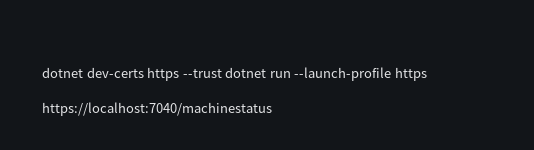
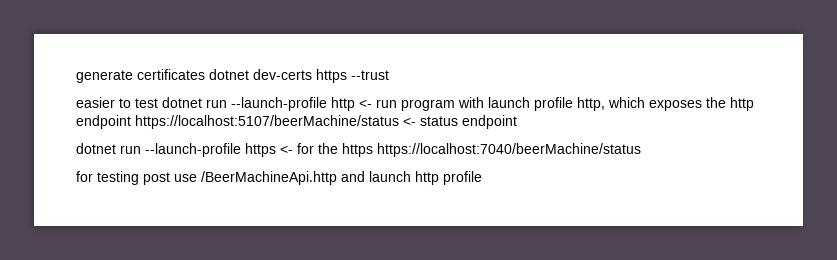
(42, 72) none -> [76,69,205,83] generate certificates
[225,67,427,81] [42,102,272,116] dotnet run --launch-profile https // https://localhost:7040/machinestatus -> [76,97,754,111] [76,115,517,129] [76,143,641,157] [76,171,482,185] // easier to test dotnet run --launch-profile http <- run program with launch profile http, which exposes the http endpoint https://localhost:5107/beerMachine/status <- status endpoint // dotnet run --launch-profile https <- for the https https://localhost:7040/beerMachine/status // for testing post use /BeerMachineApi.http and launch http profile

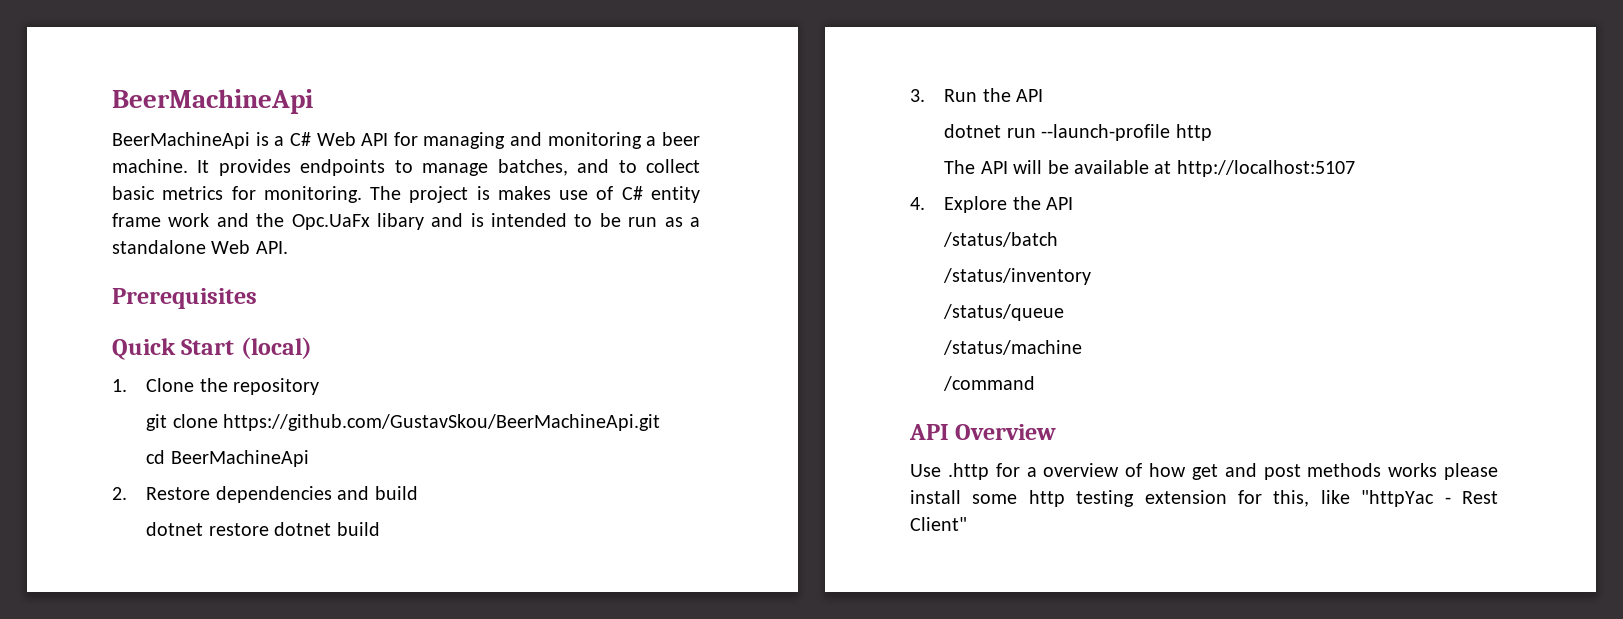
[76,69,389,83] [76,97,754,111] [76,115,517,129] [76,143,641,157] [76,171,482,185] generate certificates dotnet dev-certs https --trust // easier to test dotnet run --launch-profile http <- run program with launch profile http, which exposes the http endpoint https://localhost:5107/beerMachine/status <- status endpoint // dotnet run --launch-profile https <- for the https https://localhost:7040/beerMachine/status // for testing post use /BeerMachineApi.http and launch http profile -> [112,89,313,114] [112,132,700,149] [112,159,701,176] [112,186,700,203] [112,213,700,230] [112,240,288,254] [112,288,257,309] [112,337,312,360] [112,378,320,395] [146,414,661,431] [146,450,309,467] [112,486,418,503] [146,522,380,536] [910,88,1044,102] [944,124,1212,141] [944,160,1355,177] [910,196,1074,213] [943,232,1059,247] [943,268,1092,285] [943,304,1065,321] [943,340,1083,355] [943,376,1036,391] [909,424,1057,440] [910,463,1498,480] [910,490,1498,507] [910,517,967,531] BeerMachineApi // BeerMachineApi is a C# Web API for managing and monitoring a beer machine. It provides endpoints to manage batches, and to collect basic metrics for monitoring. The project is makes use of C# entity frame work and the Opc.UaFx libary and is intended to be run as a standalone Web API. // Prerequisites // Quick Start (local) // 1. Clone the repository // git clone https://github.com/GustavSkou/BeerMachineApi.git // cd BeerMachineApi // 2. Restore dependencies and build // dotnet restore dotnet build // 3. Run the API // dotnet run --launch-profile http // The API will be available at http://localhost:5107 // 4. Explore the API // /status/batch // /status/inventory // /status/queue // /status/machine // /command // API Overview // Use .http for a overview of how get and post methods works please install some http testing extension for this, like "httpYac - Rest Client"

